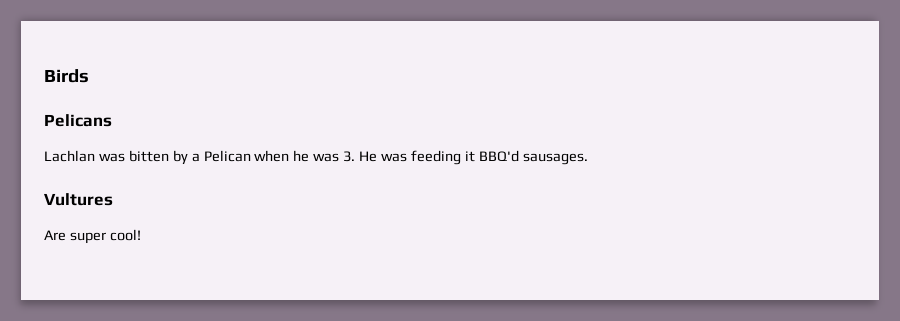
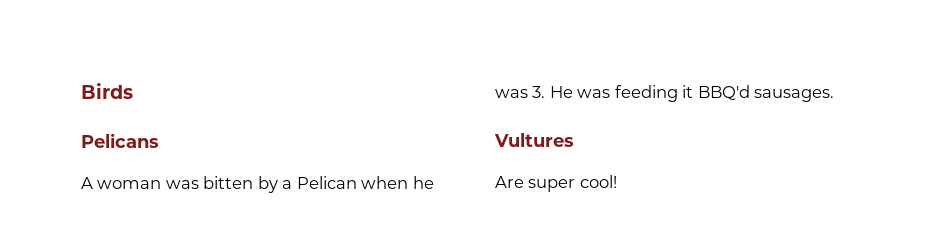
[44,150,95,162] Lachlan -> [81,177,162,189] A woman

